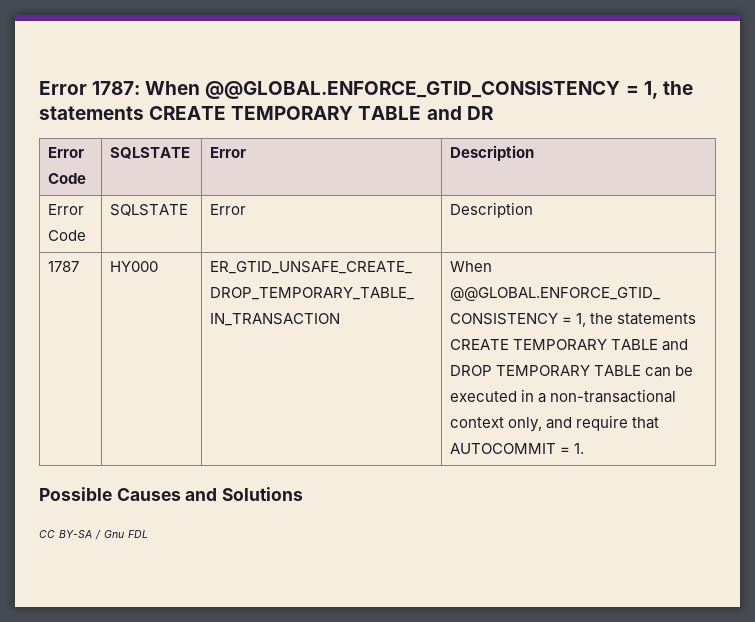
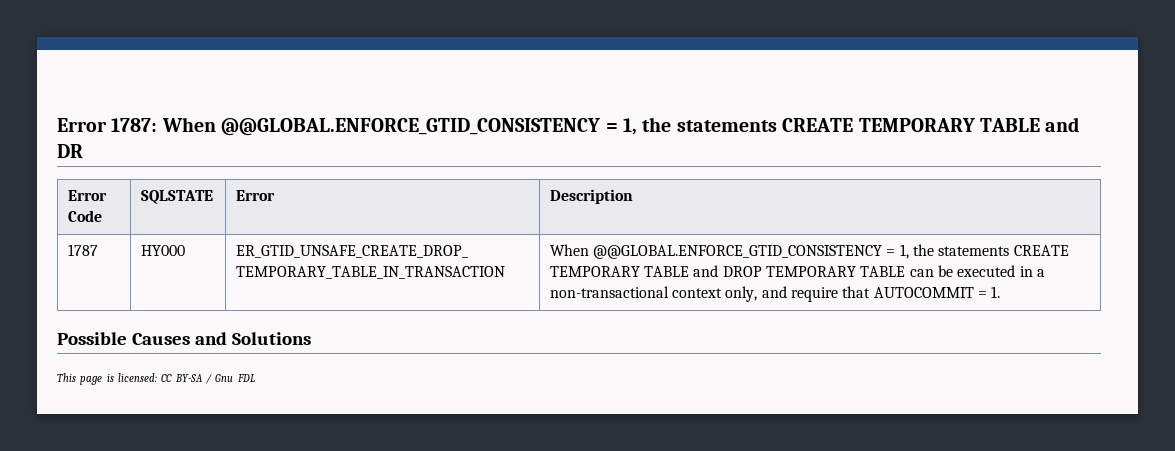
[48,204,85,215] [48,230,87,241] [110,204,189,216] [210,204,247,215] [450,202,534,218] // Error Code | SQLSTATE | Error | Description -> (633, 196) none
(304, 494) none -> [57,373,157,385] This page is licensed:

